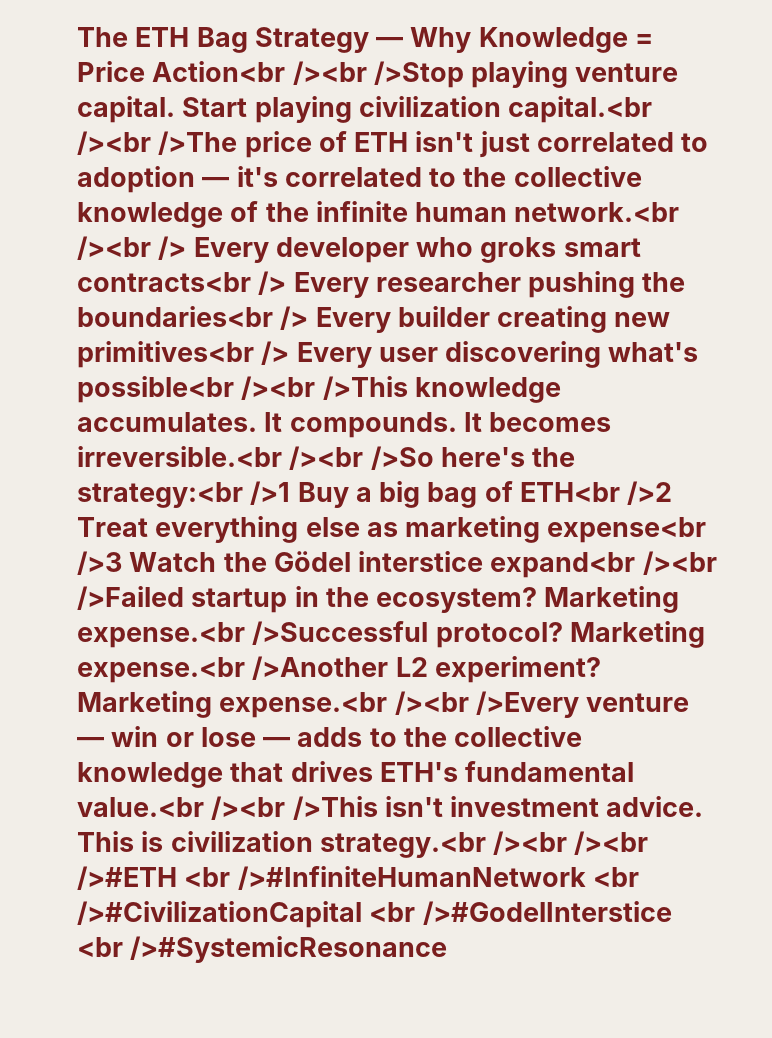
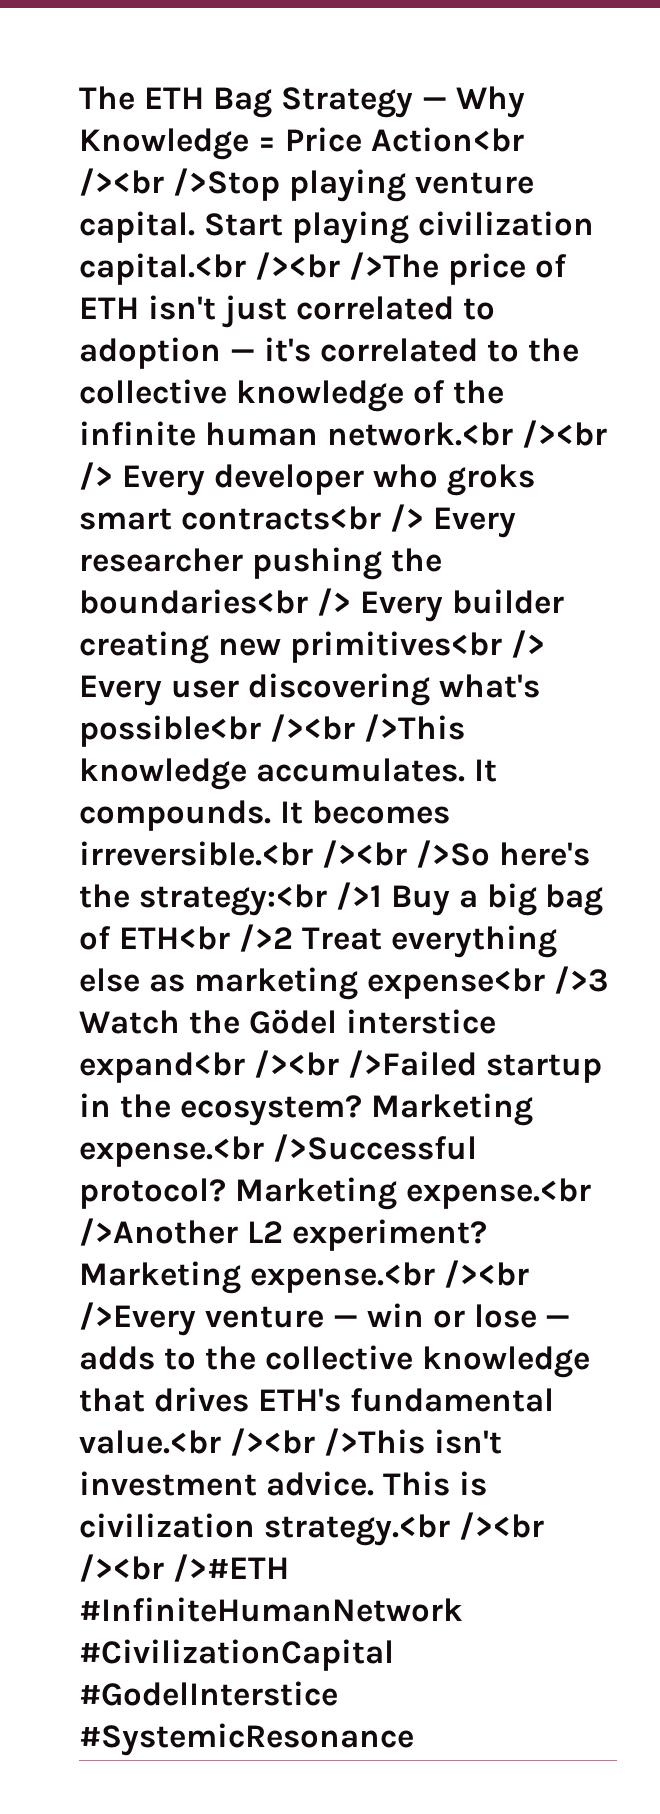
[184,866,639,890] [77,901,672,928] [77,936,448,963] <br />#InfiniteHumanNetwork <br />#CivilizationCapital <br />#GodelInterstice <br />#SystemicResonance -> [79,1597,463,1622] [79,1639,394,1671] [79,1681,338,1706] [79,1723,414,1756] #InfiniteHumanNetwork #CivilizationCapital #GodelInterstice #SystemicResonance

